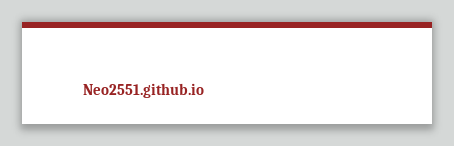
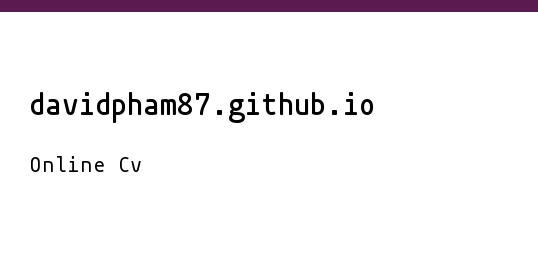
[83,83,204,98] Neo2551.github.io -> [29,92,375,123] [29,156,142,172] davidpham87.github.io // Online Cv

